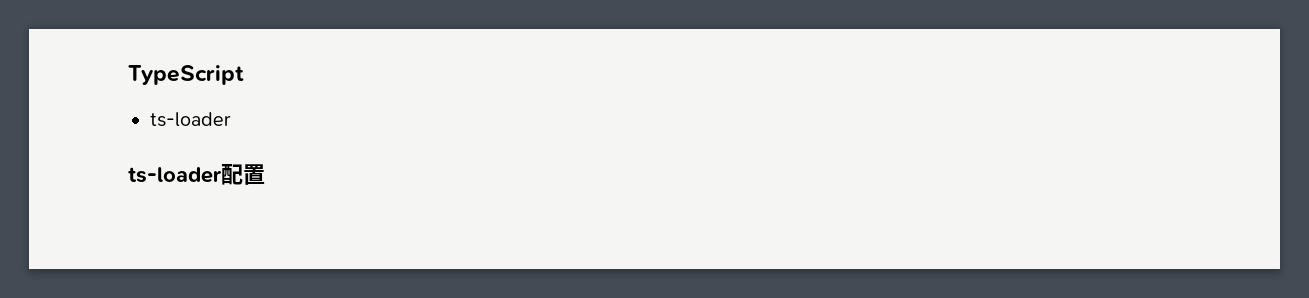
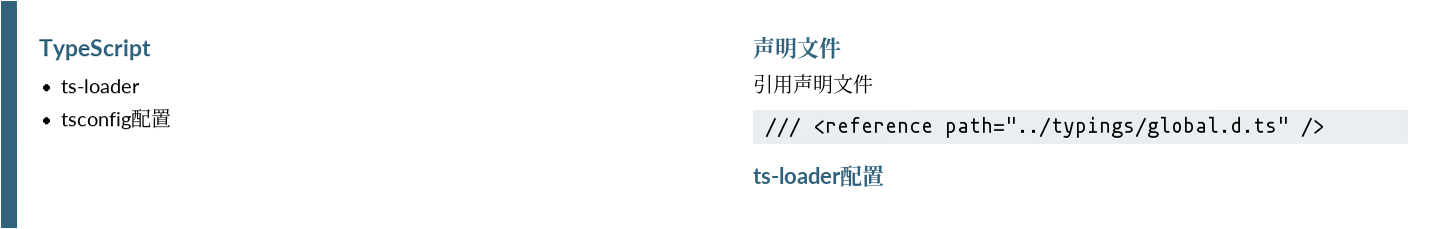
(231, 119) none -> [60,108,172,130] [752,35,841,59] [752,73,873,94] [765,116,1326,138] // tsconfig配置 // 声明文件 // 引用声明文件 // /// <reference path="../typings/global.d.ts" />

